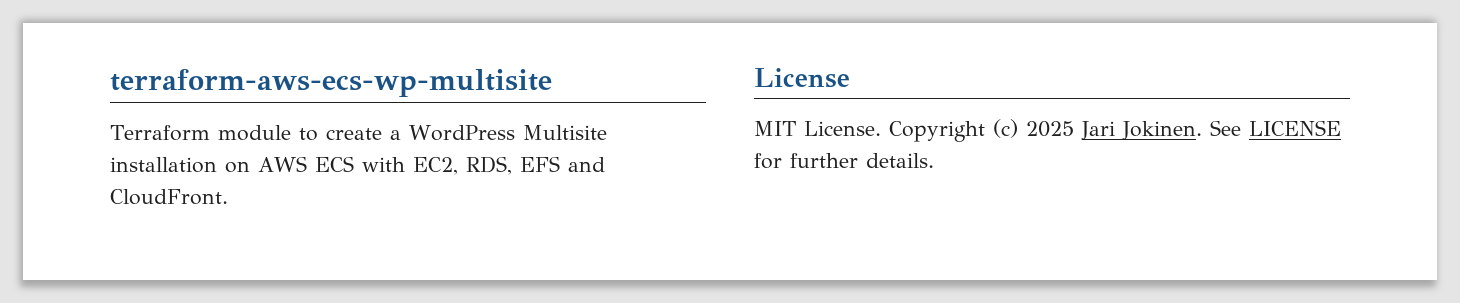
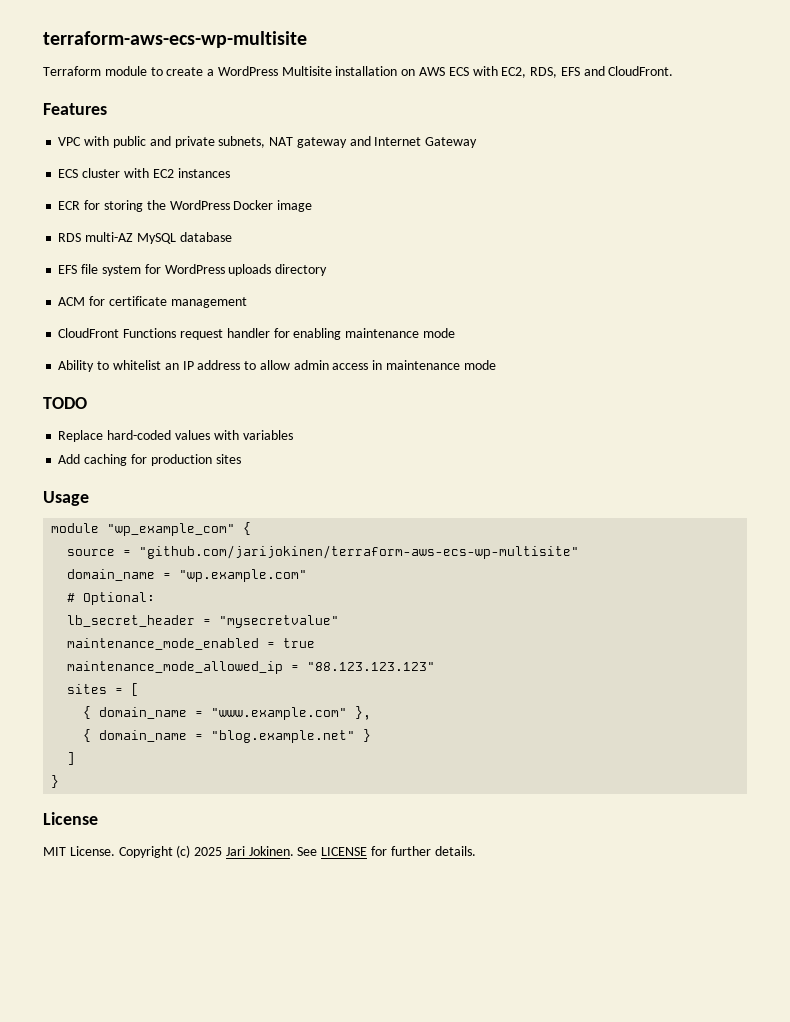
(228, 197) none -> [43,103,107,115] [58,136,478,148] [58,168,230,178] [58,200,313,212] [58,232,232,244] [58,264,328,276] [58,296,247,308] [58,328,455,340] [58,360,496,372] [43,397,87,409] [58,430,293,442] [58,454,241,466] [43,491,89,506] [51,522,252,536] [67,545,580,559] [67,569,308,582] [67,592,156,605] [67,615,340,628] [67,638,316,650] [67,661,436,674] [67,683,140,696] [83,706,372,720] [83,729,372,743] [67,752,76,765] [51,775,60,788] // Features // VPC with public and private subnets, NAT gateway and Internet Gateway // ECS cluster with EC2 instances // ECR for storing the WordPress Docker image // RDS multi-AZ MySQL database // EFS file system for WordPress uploads directory // ACM for certificate management // CloudFront Functions request handler for enabling maintenance mode // Ability to whitelist an IP address to allow admin access in maintenance mode // TODO // Replace hard-coded values with variables // Add caching for production sites // Usage // module "wp_example_com" { // source = "github.com/jarijokinen/terraform-aws-ecs-wp-multisite" // domain_name = "wp.example.com" // # Optional: // lb_secret_header = "mysecretvalue" // maintenance_mode_enabled = true // maintenance_mode_allowed_ip = "88.123.123.123" // sites = [ // { domain_name = "www.example.com" }, // { domain_name = "blog.example.net" } // ] // }

